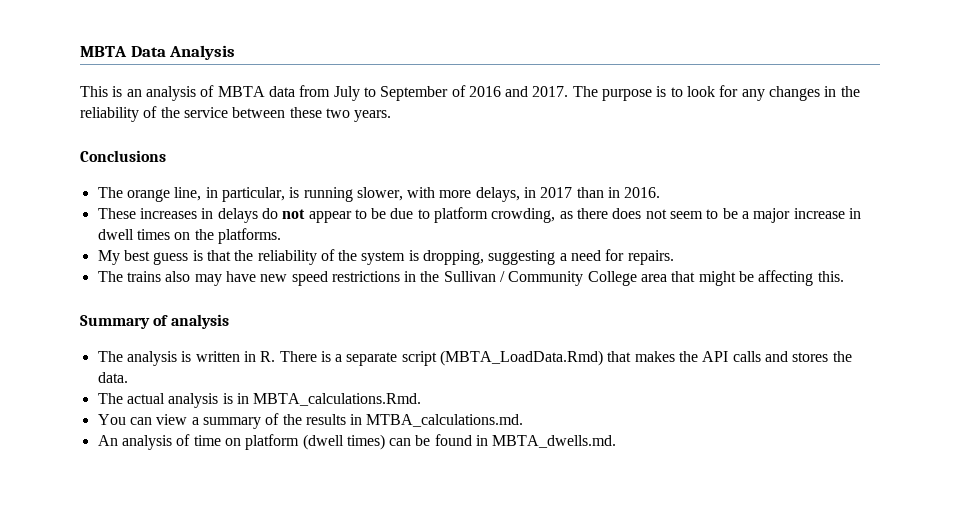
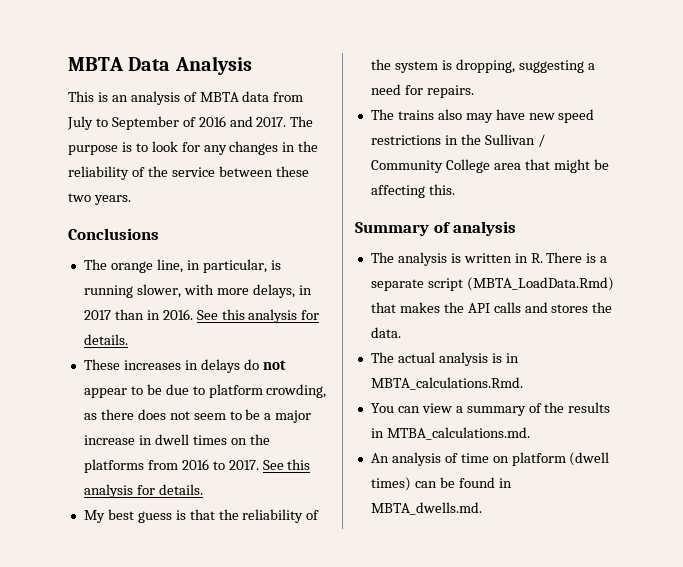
(661, 192) none -> [196,309,320,323] [83,334,128,345] See this analysis for details.
[217,228,281,244] platforms. -> [83,459,311,473] [83,484,203,498] platforms from 2016 to 2017. See this analysis for details.

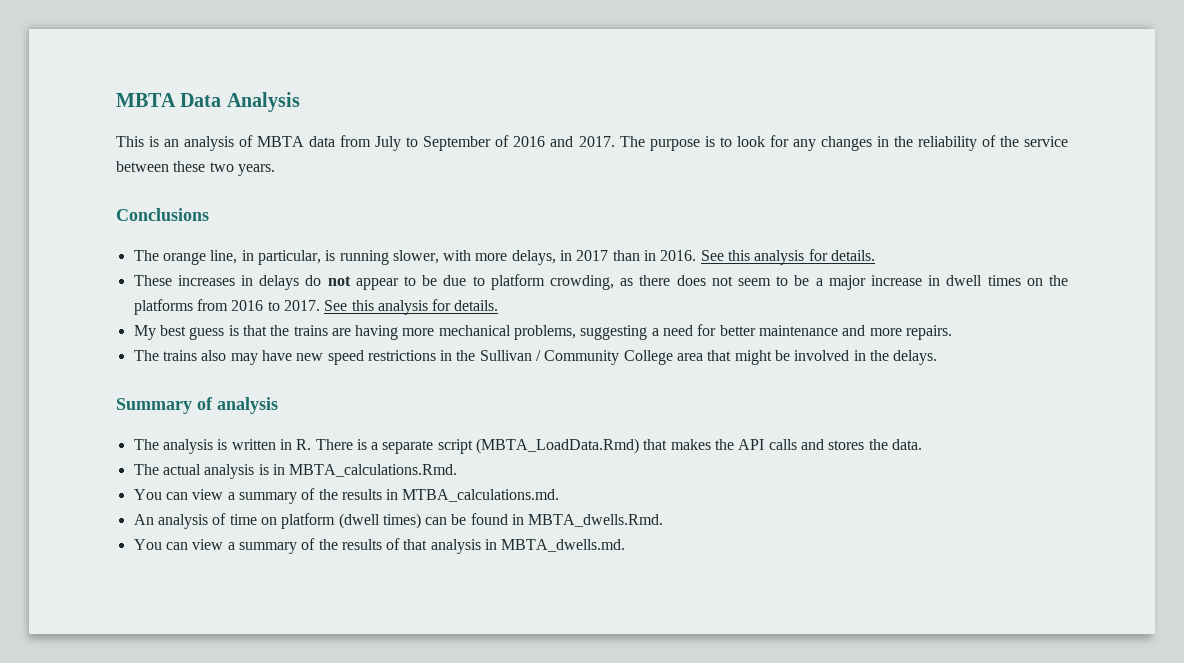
[242,509,320,523] [370,59,595,73] [370,84,423,95] reliability of the system is dropping, suggesting a need for -> [293,324,902,340] trains are having more mechanical problems, suggesting a need for better maintenance and more
[370,184,455,198] affecting this. -> [794,350,938,365] involved in the delays.
(512, 483) none -> [528,514,664,527] [133,538,498,554] MBTA_dwells.Rmd. // You can view a summary of the results of that analysis in

